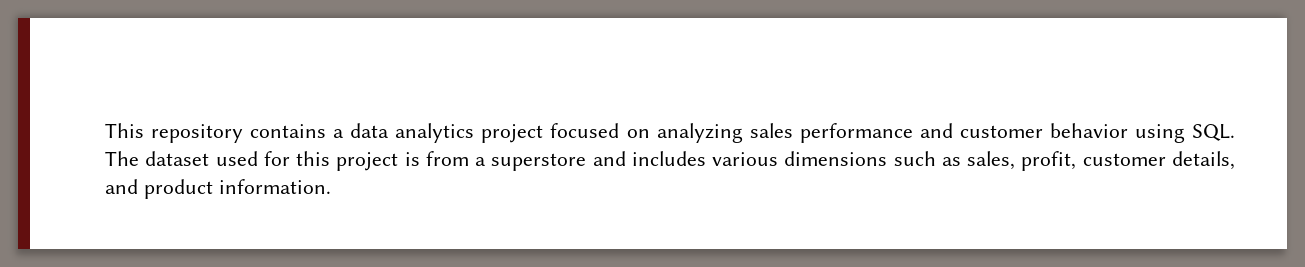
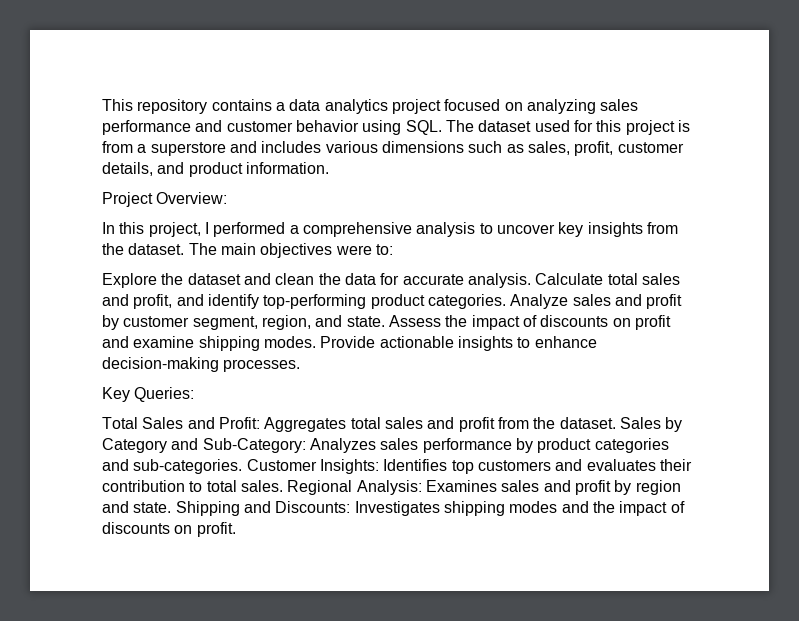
(331, 186) none -> [102,192,228,207] [102,222,678,237] [102,243,393,258] [102,273,680,288] [102,294,683,309] [102,315,671,330] [102,336,597,351] [102,357,301,372] [102,387,195,402] [102,417,683,432] [102,438,669,453] [102,459,692,474] [102,480,681,495] [102,501,685,516] [102,522,236,537] // Project Overview: // In this project, I performed a comprehensive analysis to uncover key insights from the dataset. The main objectives were to: // Explore the dataset and clean the data for accurate analysis. Calculate total sales and profit, and identify top-performing product categories. Analyze sales and profit by customer segment, region, and state. Assess the impact of discounts on profit and examine shipping modes. Provide actionable insights to enhance decision-making processes. // Key Queries: // Total Sales and Profit: Aggregates total sales and profit from the dataset. Sales by Category and Sub-Category: Analyzes sales performance by product categories and sub-categories. Customer Insights: Identifies top customers and evaluates their contribution to total sales. Regional Analysis: Examines sales and profit by region and state. Shipping and Discounts: Investigates shipping modes and the impact of discounts on profit.

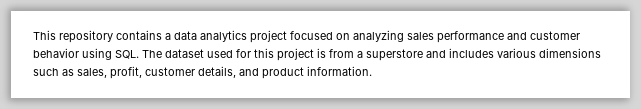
[102,192,228,207] [102,222,678,237] [102,243,393,258] [102,273,680,288] [102,294,683,309] [102,315,671,330] [102,336,597,351] [102,357,301,372] [102,387,195,402] [102,417,683,432] [102,438,669,453] [102,459,692,474] [102,480,681,495] [102,501,685,516] [102,522,236,537] // Project Overview: // In this project, I performed a comprehensive analysis to uncover key insights from the dataset. The main objectives were to: // Explore the dataset and clean the data for accurate analysis. Calculate total sales and profit, and identify top-performing product categories. Analyze sales and profit by customer segment, region, and state. Assess the impact of discounts on profit and examine shipping modes. Provide actionable insights to enhance decision-making processes. // Key Queries: // Total Sales and Profit: Aggregates total sales and profit from the dataset. Sales by Category and Sub-Category: Analyzes sales performance by product categories and sub-categories. Customer Insights: Identifies top customers and evaluates their contribution to total sales. Regional Analysis: Examines sales and profit by region and state. Shipping and Discounts: Investigates shipping modes and the impact of discounts on profit. -> (372, 71) none

